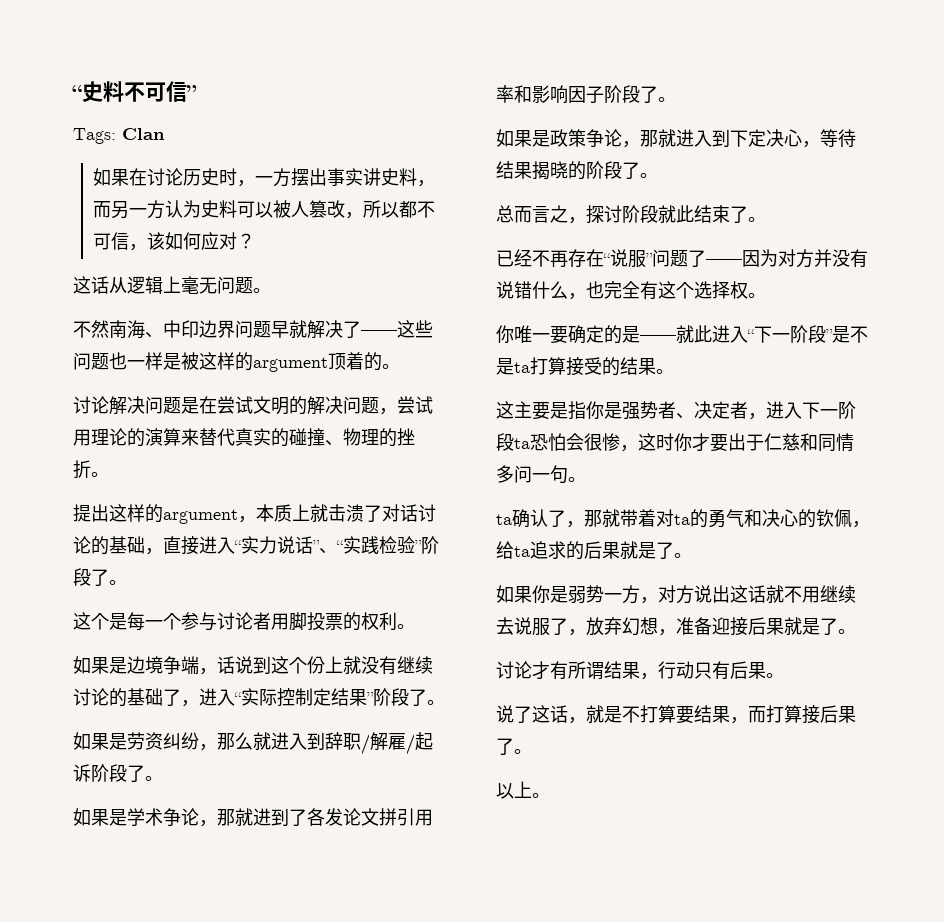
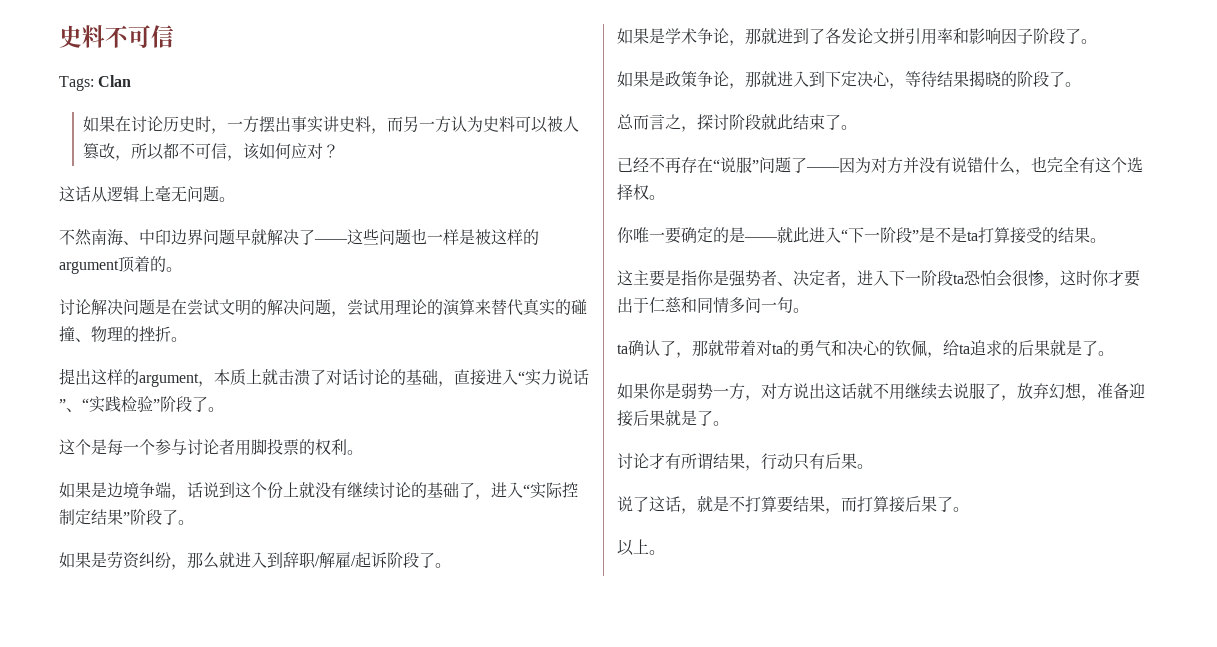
[72,85,82,99] “ -> (59, 36) none
[186,85,197,99] ” -> (174, 36) none

